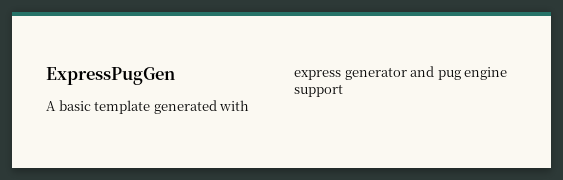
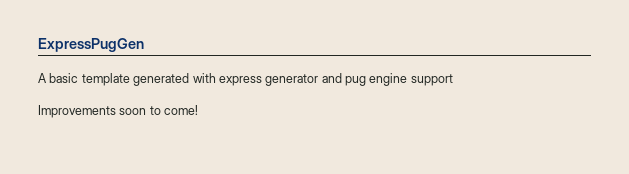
(343, 90) none -> [38,105,199,118] // Improvements soon to come!

